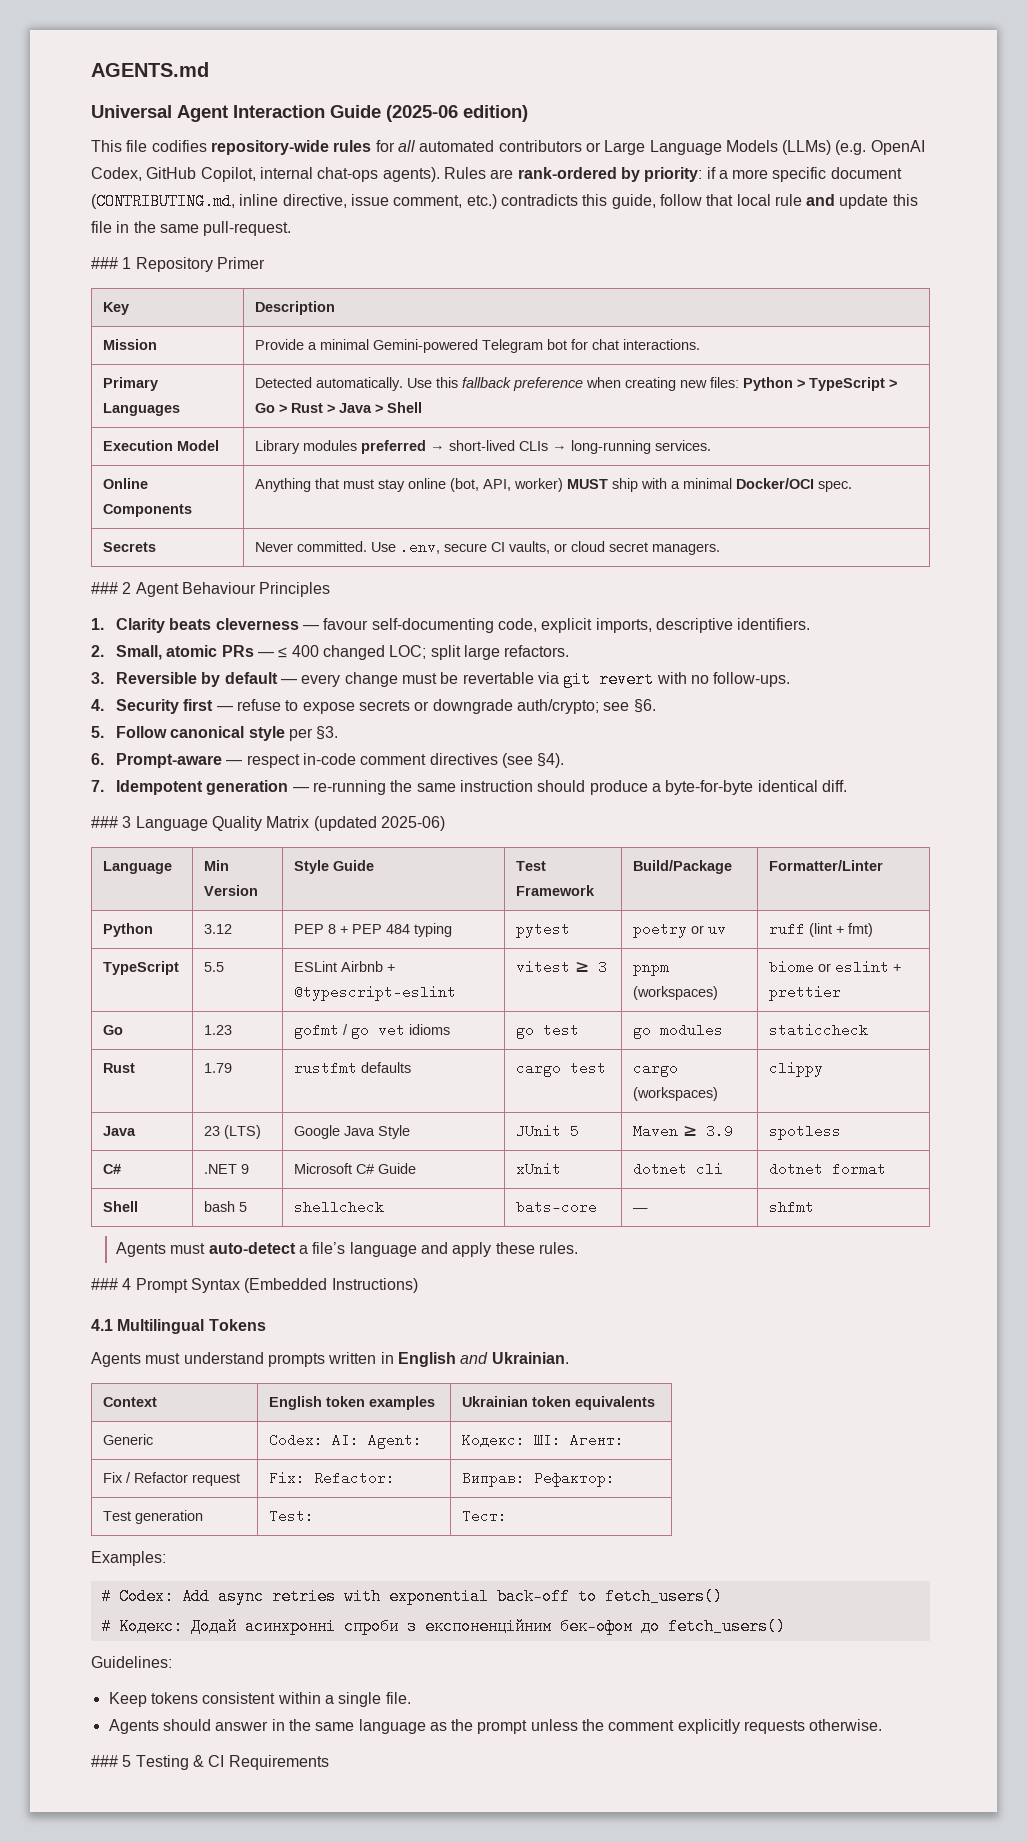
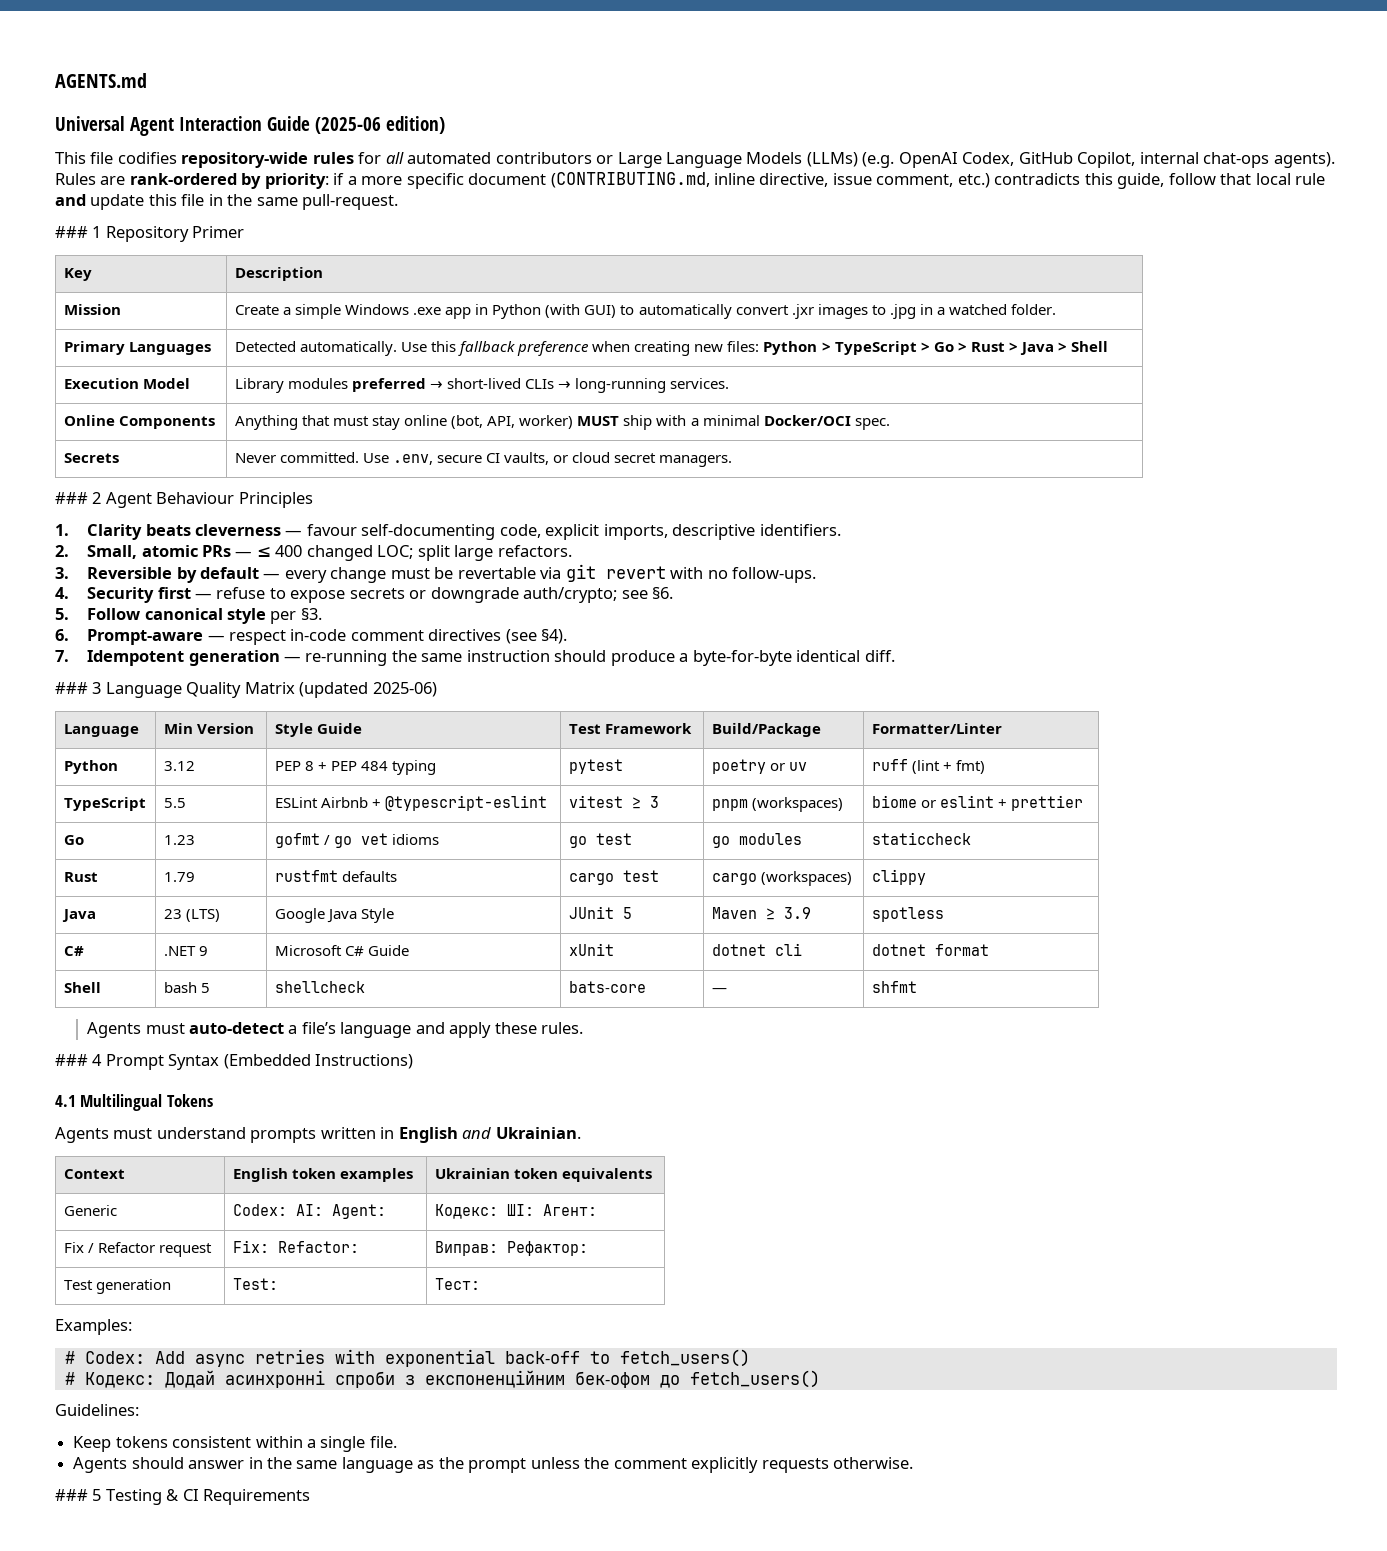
[255,339,701,353] Provide a minimal Gemini-powered Telegram bot for chat interactions. -> [234,304,1056,319] Create a simple Windows .exe app in Python (with GUI) to automatically convert .jxr images to .jpg in a watched folder.

